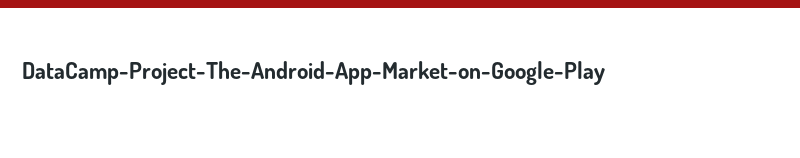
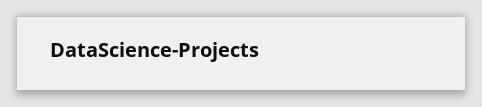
[22,61,605,85] DataCamp-Project-The-Android-App-Market-on-Google-Play -> [50,42,259,62] DataScience-Projects

